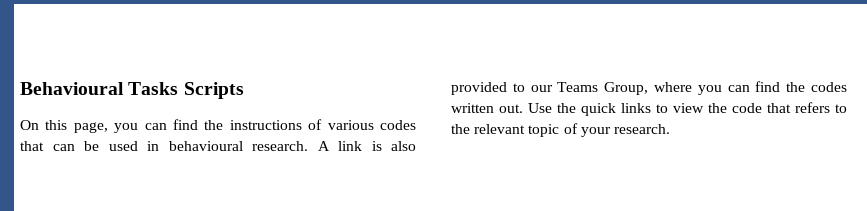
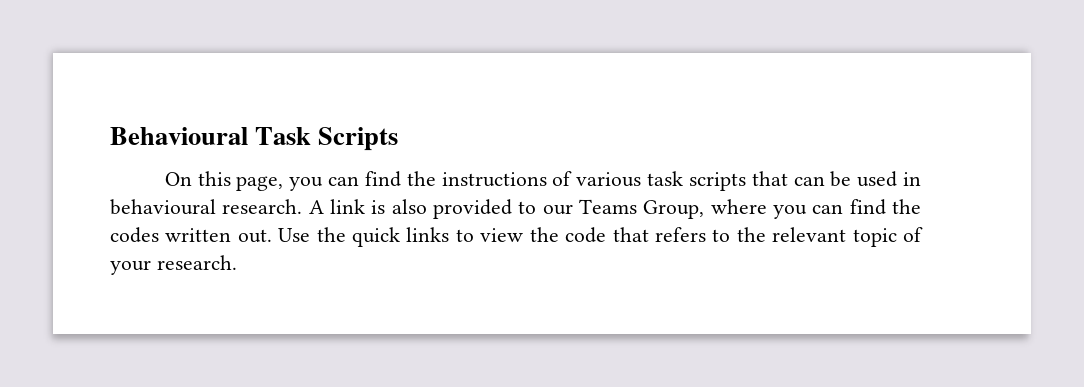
[128,82,179,95] Tasks -> [255,127,312,145] Task
[379,120,416,130] codes -> [647,171,746,191] task scripts

